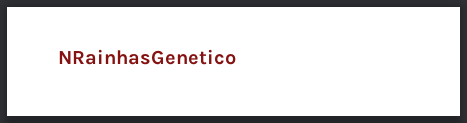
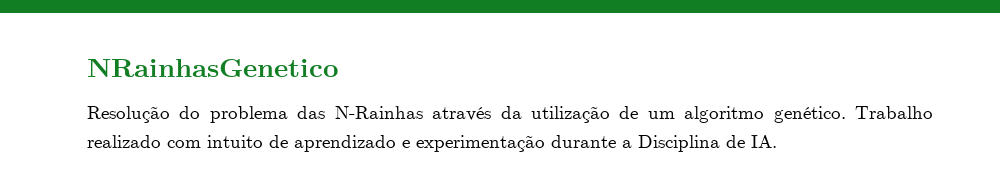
(236, 57) none -> [87,106,933,123] [87,135,777,152] // Resolução do problema das N-Rainhas através da utilização de um algoritmo genético. Trabalho realizado com intuito de aprendizado e experimentação durante a Disciplina de IA.

